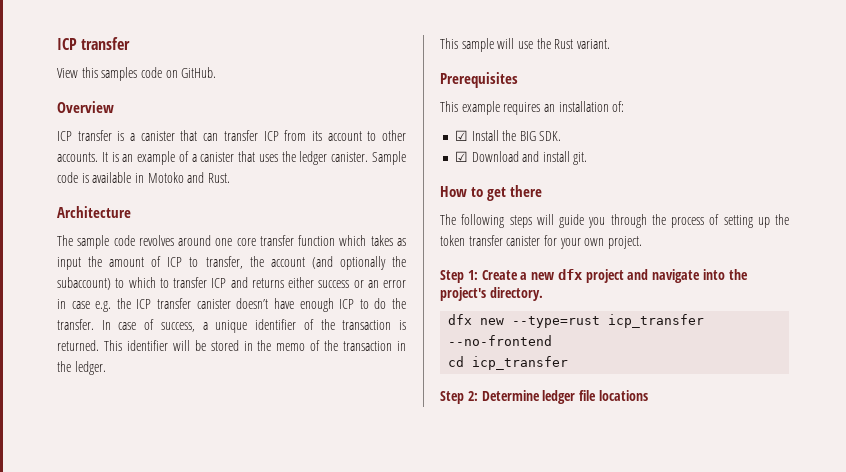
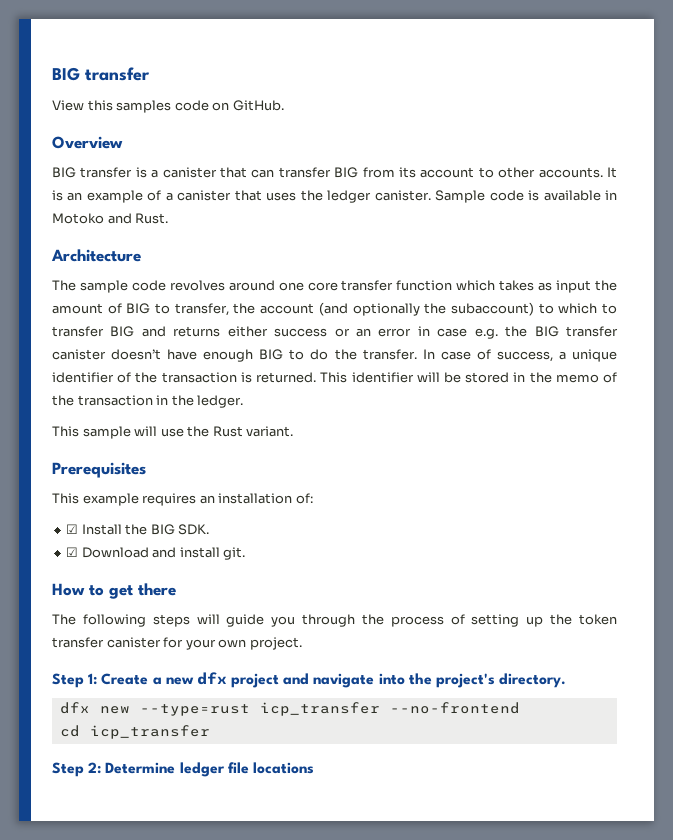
[57,38,77,50] ICP -> [52,67,80,81] BIG
[57,131,72,141] ICP -> [52,167,76,178] BIG
[263,131,279,141] ICP -> [334,167,359,178] BIG
[167,257,183,267] ICP -> [126,303,151,314] BIG
[211,278,227,288] ICP -> [110,326,135,337] BIG
[136,299,152,309] ICP -> [534,326,559,337] BIG
[339,299,355,309] ICP -> [259,349,284,360] BIG

